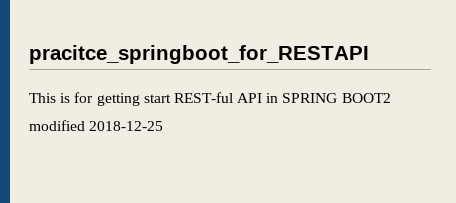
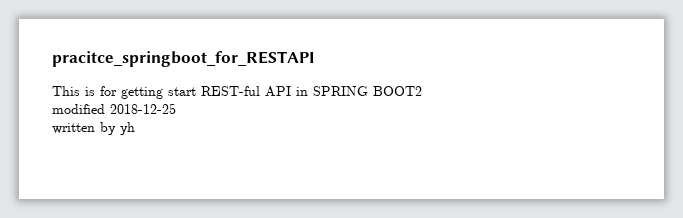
(164, 126) none -> [52,122,135,135] // written by yh

